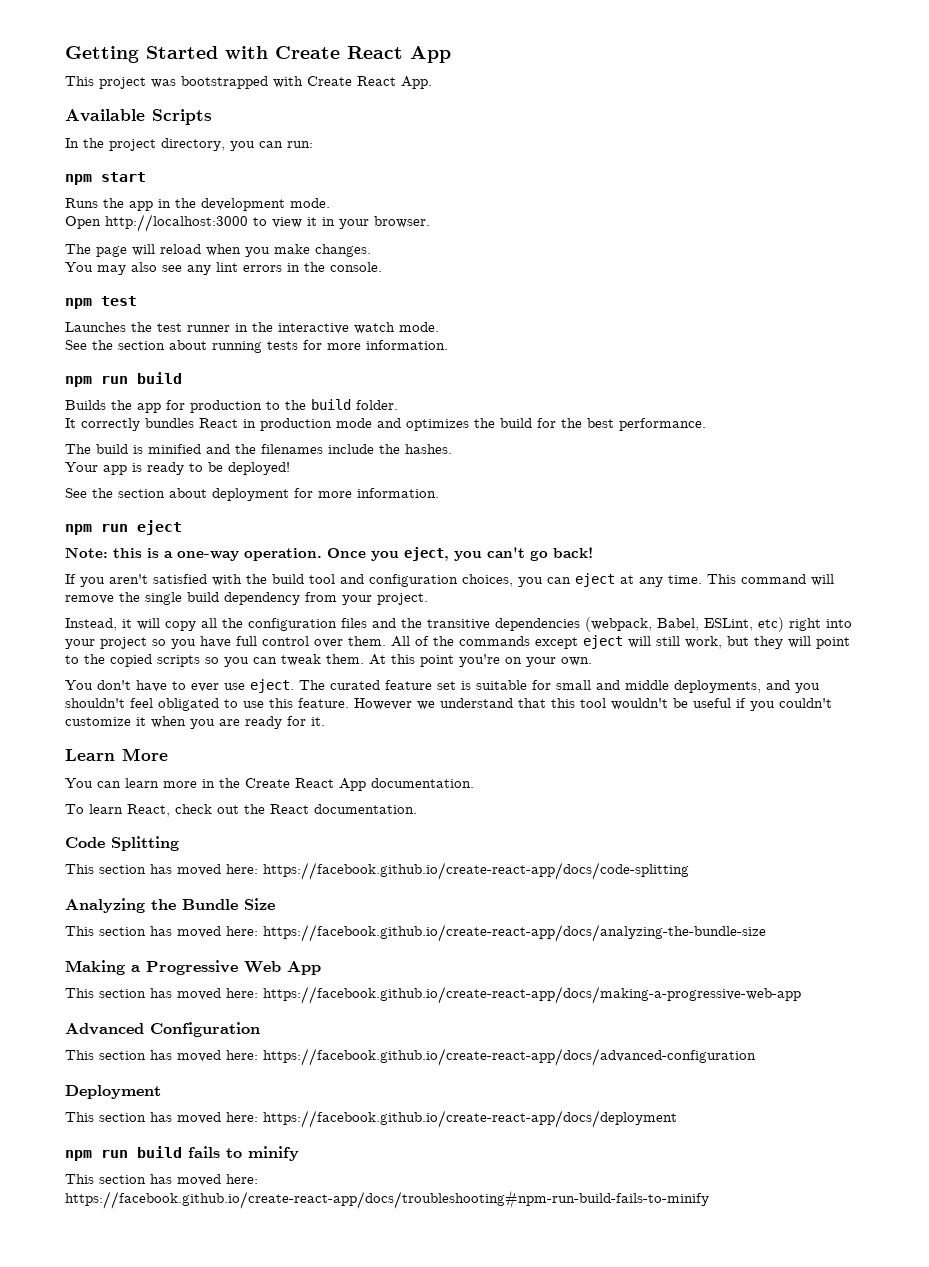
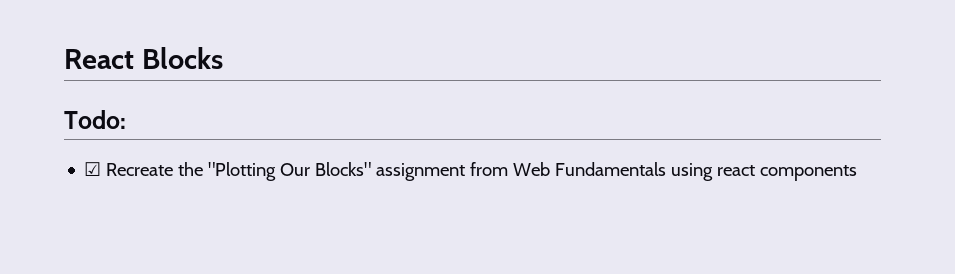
[65,46,451,63] [65,76,432,89] [65,109,212,125] [65,138,313,151] [65,172,146,185] [65,198,330,211] [65,214,430,232] [65,244,371,257] [65,262,382,275] [65,296,137,309] [65,322,439,334] [65,340,448,353] [65,372,182,387] [65,399,398,413] [65,418,706,431] [65,444,452,454] [65,462,290,475] [65,488,439,501] [65,520,182,535] [65,547,593,561] [65,573,834,587] [65,592,428,605] [65,617,852,632] [65,635,850,649] [65,654,592,667] [65,679,820,693] [65,698,832,711] [65,716,325,729] [65,748,168,761] [65,778,474,791] [65,804,417,817] [65,836,179,851] [65,862,689,880] [65,898,275,913] [65,924,766,942] [65,960,321,975] [65,986,801,1004] [65,1022,260,1037] [65,1048,756,1066] [65,1085,161,1099] [65,1110,677,1128] [65,1146,299,1161] [65,1174,258,1186] [65,1190,709,1209] Getting Started with Create React App // This project was bootstrapped with Create React App. // Available Scripts // In the project directory, you can run: // npm start // Runs the app in the development mode. // Open http://localhost:3000 to view it in your browser. // The page will reload when you make changes. // You may also see any lint errors in the console. // npm test // Launches the test runner in the interactive watch mode. // See the section about running tests for more information. // npm run build // Builds the app for production to the build folder. // It correctly bundles React in production mode and optimizes the build for the best performance. // The build is minified and the filenames include the hashes. // Your app is ready to be deployed! // See the section about deployment for more information. // npm run eject // Note: this is a one-way operation. Once you eject, you can't go back! // If you aren't satisfied with the build tool and configuration choices, you can eject at any time. This command will remove the single build dependency from your project. // Instead, it will copy all the configuration files and the transitive dependencies (webpack, Babel, ESLint, etc) right into your project so you have full control over them. All of the commands except eject will still work, but they will point to the copied scripts so you can tweak them. At this point you're on your own. // You don't have to ever use eject. The curated feature set is suitable for small and middle deployments, and you shouldn't feel obligated to use this feature. However we understand that this tool wouldn't be useful if you couldn't customize it when you are ready for it. // Learn More // You can learn more in the Create React App documentation. // To learn React, check out the React documentation. // Code Splitting // This section has moved here: https://facebook.github.io/create-react-app/docs/code-splitting // Analyzing the Bundle Size // This section has moved here: https://facebook.github.io/create-react-app/docs/analyzing-the-bundle-size // Making a Progressive Web App // This section has moved here: https://facebook.github.io/create-react-app/docs/making-a-progressive-web-app // Advanced Configuration // This section has moved here: https://facebook.github.io/create-react-app/docs/advanced-configuration // Deployment // This section has moved here: https://facebook.github.io/create-react-app/docs/deployment // npm run build fails to minify // This section has moved here: https://facebook.github.io/create-react-app/docs/troubleshooting#npm-run-build-fails-to-minify -> [64,47,223,69] [64,110,126,129] [84,162,858,181] React Blocks // Todo: // ☑ Recreate the "Plotting Our Blocks" assignment from Web Fundamentals using react components

